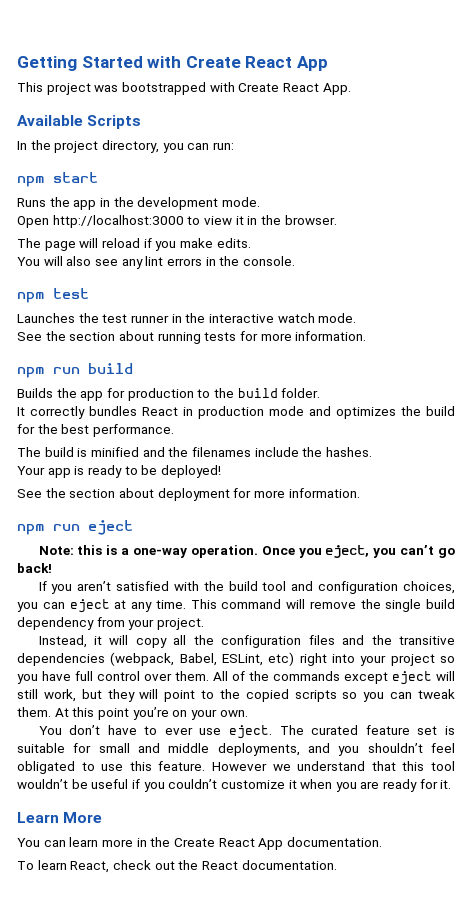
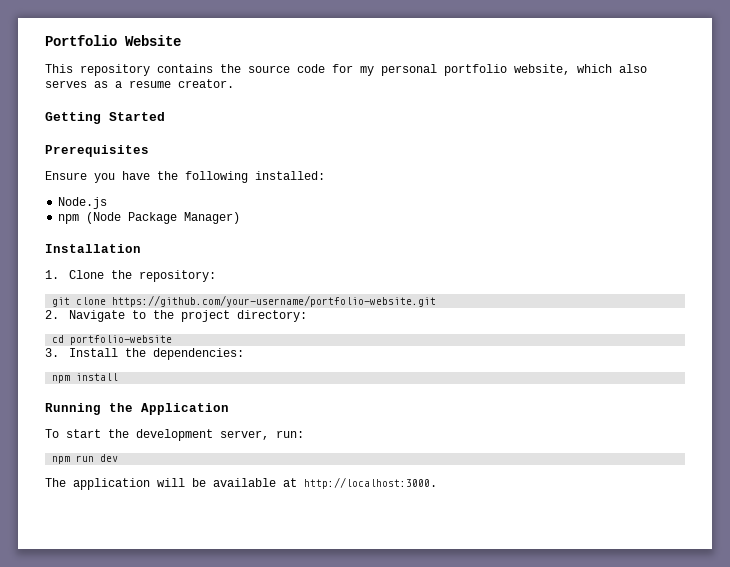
[17,56,328,71] [17,82,351,95] [17,115,142,129] [17,140,234,153] [17,172,98,187] [17,197,260,210] [17,215,337,228] [17,238,251,251] [17,256,295,269] [17,288,89,303] [17,313,357,323] [17,331,367,344] [17,363,133,378] [17,388,321,401] [17,406,455,419] [17,424,174,437] [17,447,372,457] [17,465,221,478] [17,488,360,501] [17,520,133,535] [38,545,455,558] [17,563,52,573] [38,581,455,594] [17,599,455,613] [17,617,204,630] [38,635,455,648] [17,652,455,666] [17,671,455,685] [17,689,456,702] [17,707,248,720] [38,725,456,739] [17,743,455,756] [17,761,456,774] [17,779,452,792] [17,812,103,823] [17,837,382,850] [17,860,337,873] Getting Started with Create React App // This project was bootstrapped with Create React App. // Available Scripts // In the project directory, you can run: // npm start // Runs the app in the development mode. // Open http://localhost:3000 to view it in the browser. // The page will reload if you make edits. // You will also see any lint errors in the console. // npm test // Launches the test runner in the interactive watch mode. // See the section about running tests for more information. // npm run build // Builds the app for production to the build folder. // It correctly bundles React in production mode and optimizes the build for the best performance. // The build is minified and the filenames include the hashes. // Your app is ready to be deployed! // See the section about deployment for more information. // npm run eject // Note: this is a one-way operation. Once you eject, you can’t go back! // If you aren’t satisfied with the build tool and configuration choices, you can eject at any time. This command will remove the single build dependency from your project. // Instead, it will copy all the configuration files and the transitive dependencies (webpack, Babel, ESLint, etc) right into your project so you have full control over them. All of the commands except eject will still work, but they will point to the copied scripts so you can tweak them. At this point you’re on your own. // You don’t have to ever use eject. The curated feature set is suitable for small and middle deployments, and you shouldn’t feel obligated to use this feature. However we understand that this tool wouldn’t be useful if you couldn’t customize it when you are ready for it. // Learn More // You can learn more in the Create React App documentation. // To learn React, check out the React documentation. -> [45,35,181,46] [45,64,647,76] [45,79,234,88] [45,112,165,124] [45,145,149,157] [45,171,325,183] [58,197,108,209] [58,212,241,224] [45,244,141,253] [45,270,216,282] [52,295,437,307] [45,310,307,322] [52,335,173,345] [45,348,244,360] [52,373,119,383] [45,403,229,415] [45,429,304,441] [52,454,119,464] [45,477,437,490] Portfolio Website // This repository contains the source code for my personal portfolio website, which also serves as a resume creator. // Getting Started // Prerequisites // Ensure you have the following installed: // Node.js // npm (Node Package Manager) // Installation // 1. Clone the repository: // git clone https://github.com/your-username/portfolio-website.git // 2. Navigate to the project directory: // cd portfolio-website // 3. Install the dependencies: // npm install // Running the Application // To start the development server, run: // npm run dev // The application will be available at http://localhost:3000.

